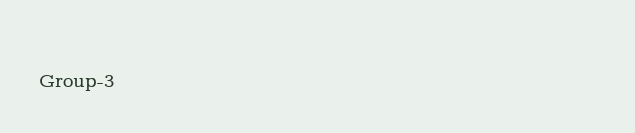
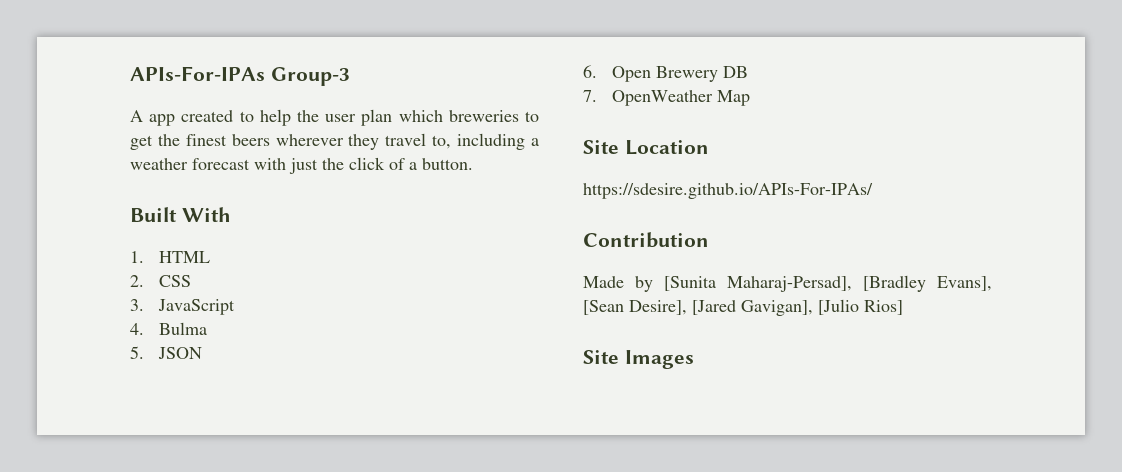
(39, 83) none -> [130,66,265,81] APIs-For-IPAs
(114, 83) none -> [130,109,539,126] [130,133,539,150] [130,157,473,174] [130,207,231,222] [130,251,211,263] [130,275,192,287] [130,299,236,315] [130,322,208,335] [130,346,203,359] [583,65,749,82] [583,90,751,106] [583,140,709,155] [583,183,873,199] [583,232,709,248] [583,275,992,292] [583,299,903,316] [583,350,694,369] // A app created to help the user plan which breweries to get the finest beers wherever they travel to, including a weather forecast with just the click of a button. // Built With // 1. HTML // 2. CSS // 3. JavaScript // 4. Bulma // 5. JSON // 6. Open Brewery DB // 7. OpenWeather Map // Site Location // https://sdesire.github.io/APIs-For-IPAs/ // Contribution // Made by [Sunita Maharaj-Persad], [Bradley Evans], [Sean Desire], [Jared Gavigan], [Julio Rios] // Site Images

